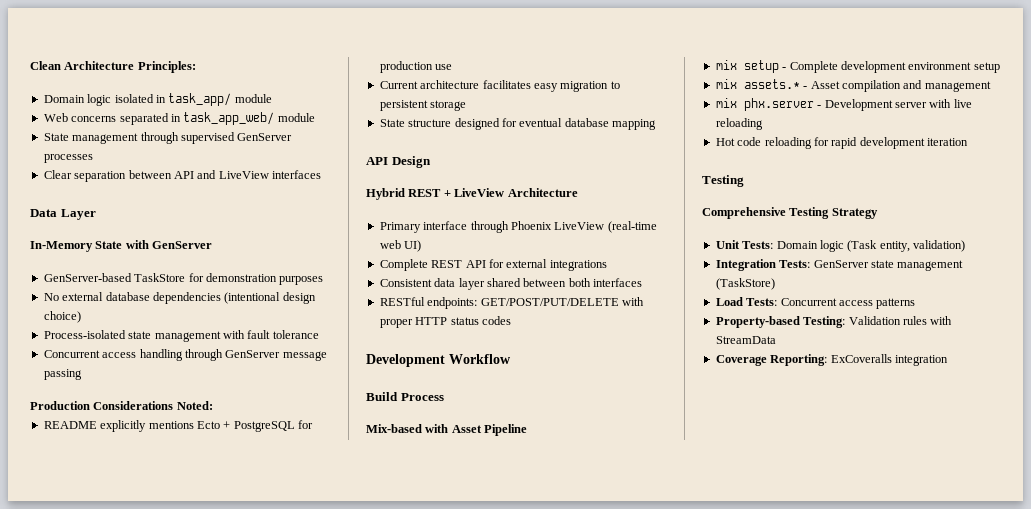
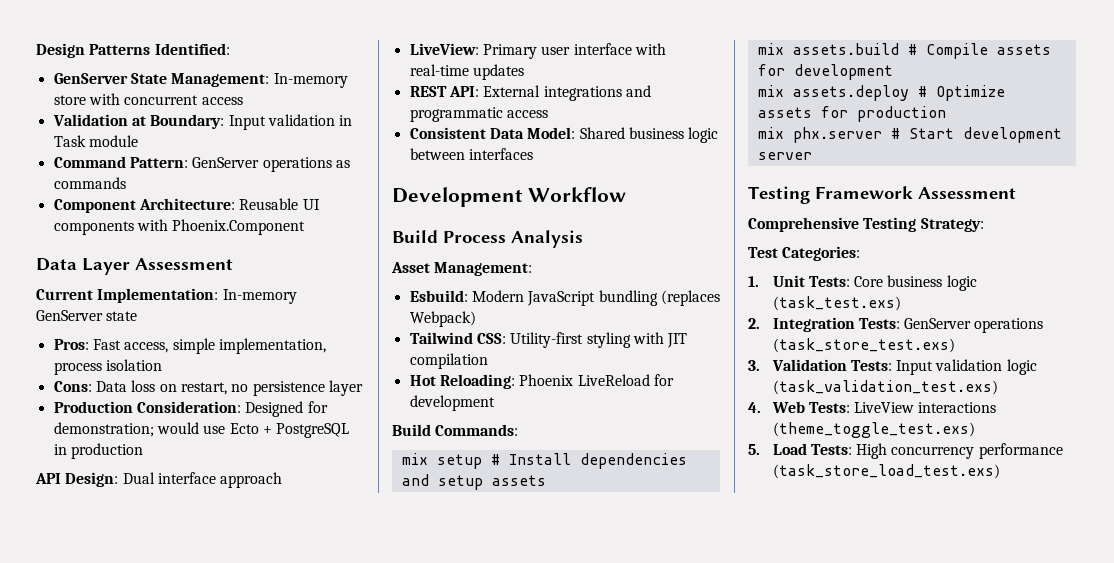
[30,61,196,73] [43,93,272,106] [43,112,315,125] [43,132,293,144] [43,154,93,163] [43,170,321,182] [30,209,96,220] [30,240,213,252] [43,273,324,285] [43,292,316,304] [43,311,81,323] [43,330,319,342] [43,349,327,361] [43,369,82,380] [30,401,213,410] [43,420,194,432] Clean Architecture Principles: // Domain logic isolated in task_app/ module // Web concerns separated in task_app_web/ module // State management through supervised GenServer processes // Clear separation between API and LiveView interfaces // Data Layer // In-Memory State with GenServer // GenServer-based TaskStore for demonstration purposes // No external database dependencies (intentional design choice) // Process-isolated state management with fault tolerance // Concurrent access handling through GenServer message passing // Production Considerations Noted: // README explicitly mentions -> [36,43,230,58] [53,73,348,88] [53,93,243,105] [52,114,353,130] [53,135,138,147] [53,156,350,172] [53,177,126,189] [53,198,320,213] [53,219,306,235] [36,258,233,275] [36,288,297,304] [36,310,138,321] [53,338,326,354] [53,359,162,375] [53,380,363,396] [53,401,328,417] [53,422,226,437] Design Patterns Identified: // GenServer State Management: In-memory store with concurrent access // Validation at Boundary: Input validation in Task module // Command Pattern: GenServer operations as commands // Component Architecture: Reusable UI components with Phoenix.Component // Data Layer Assessment // Current Implementation: In-memory GenServer state // Pros: Fast access, simple implementation, process isolation // Cons: Data loss on restart, no persistence layer // Production Consideration: Designed for demonstration; would use
[298,420,313,429] [379,61,453,73] [379,80,620,92] [379,100,467,111] [379,118,656,130] [366,156,431,168] [366,188,578,200] [379,221,657,233] [379,240,422,252] [379,259,607,271] [379,278,642,290] [379,297,644,309] [379,316,511,328] [366,354,511,367] [366,392,444,401] [366,424,528,436] [715,60,1000,73] [715,79,991,92] [715,98,972,111] [715,118,763,130] [715,137,968,149] [702,175,744,187] for production use // Current architecture facilitates easy migration to persistent storage // State structure designed for eventual database mapping // API Design // Hybrid REST + LiveView Architecture // Primary interface through Phoenix LiveView (real-time web UI) // Complete REST API for external integrations // Consistent data layer shared between both interfaces // RESTful endpoints: GET/POST/PUT/DELETE with proper HTTP status codes // Development Workflow // Build Process // Mix-based with Asset Pipeline // mix setup - Complete development environment setup // mix assets.* - Asset compilation and management // mix phx.server - Development server with live reloading // Hot code reloading for rapid development iteration // Testing -> [53,443,143,459] [35,472,283,488] [409,43,666,59] [409,64,524,80] [409,85,651,101] [409,107,548,122] [409,127,719,143] [409,148,533,160] [392,187,626,207] [392,230,583,248] [391,262,533,276] [409,290,720,306] [409,311,476,327] [409,332,688,348] [409,353,488,369] [409,374,674,389] [409,395,495,411] [392,424,519,436] [401,453,687,469] [401,474,546,490] [757,43,1051,59] [757,64,893,80] [757,85,1005,101] [757,106,946,122] [757,127,1062,143] [757,152,812,160] [748,186,1016,204] in production // API Design: Dual interface approach // LiveView: Primary user interface with real-time updates // REST API: External integrations and programmatic access // Consistent Data Model: Shared business logic between interfaces // Development Workflow // Build Process Analysis // Asset Management: // Esbuild: Modern JavaScript bundling (replaces Webpack) // Tailwind CSS: Utility-first styling with JIT compilation // Hot Reloading: Phoenix LiveReload for development // Build Commands: // mix setup # Install dependencies and setup assets // mix assets.build # Compile assets for development // mix assets.deploy # Optimize assets for production // mix phx.server # Start development server // Testing Framework Assessment
[831,208,878,219] [715,240,965,252] [715,259,964,271] [715,278,775,290] [715,297,916,309] [715,316,953,328] [715,336,776,344] [715,354,948,366] Strategy // Unit Tests: Domain logic (Task entity, validation) // Integration Tests: GenServer state management (TaskStore) // Load Tests: Concurrent access patterns // Property-based Testing: Validation rules with StreamData // Coverage Reporting: ExCoveralls integration -> [920,218,984,232] [748,246,861,261] [748,275,977,291] [772,296,901,311] [748,317,1044,333] [772,338,955,353] [748,359,1037,375] [772,380,998,395] [748,401,997,413] [772,422,975,438] [748,443,1063,459] [772,464,1000,479] Strategy: // Test Categories: // 1. Unit Tests: Core business logic (task_test.exs) // 2. Integration Tests: GenServer operations (task_store_test.exs) // 3. Validation Tests: Input validation logic (task_validation_test.exs) // 4. Web Tests: LiveView interactions (theme_toggle_test.exs) // 5. Load Tests: High concurrency performance (task_store_load_test.exs)

